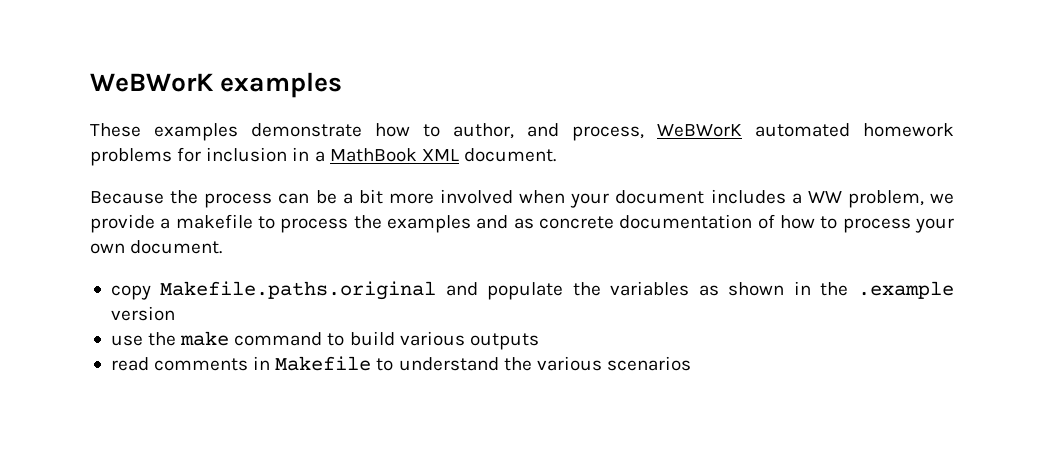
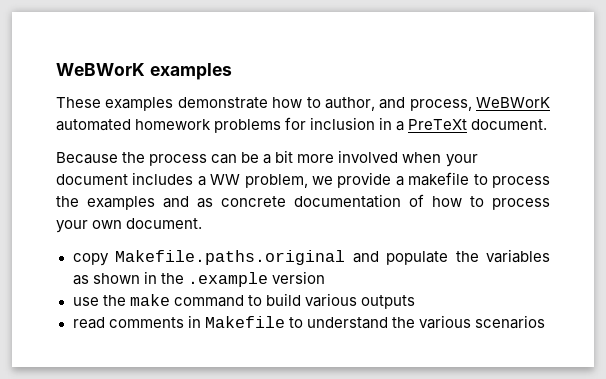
[329,148,459,162] MathBook XML -> [408,119,468,130] PreTeXt

